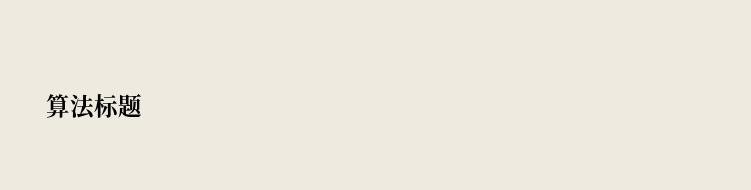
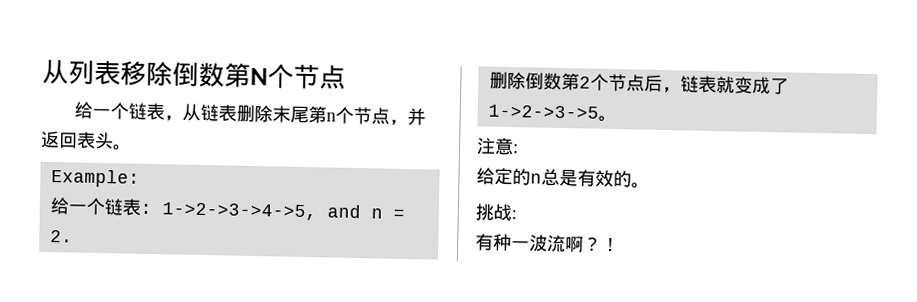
[46,93,142,120] 算法标题 -> [42,58,346,90] [73,101,426,126] [40,130,132,151] [50,169,140,188] [49,197,405,221] [49,230,73,243] [488,71,789,95] [487,104,617,123] [476,137,519,156] [476,167,650,189] [475,203,517,222] [475,233,620,253] 从列表移除倒数第N个节点 // 给一个链表，从链表删除末尾第n个节点，并返回表头。 // Example: // 给一个链表: 1->2->3->4->5, and n = 2. // 删除倒数第2个节点后，链表就变成了1->2->3->5。 // 注意: // 给定的n总是有效的。 // 挑战: // 有种一波流啊？！

